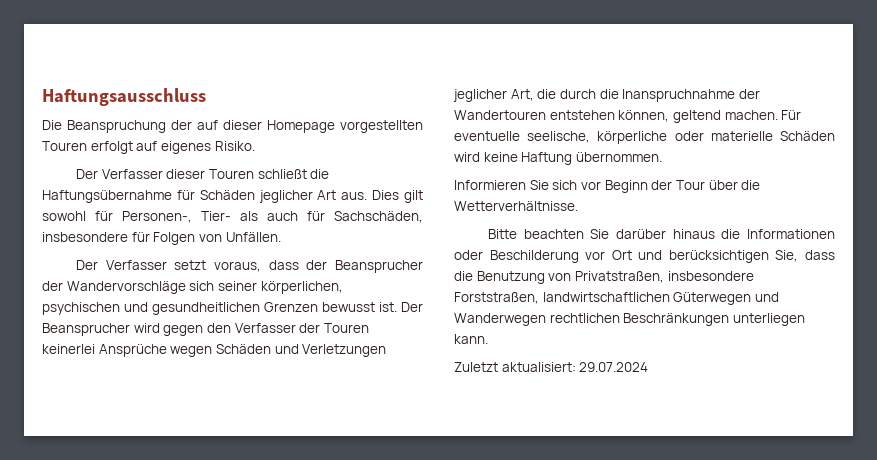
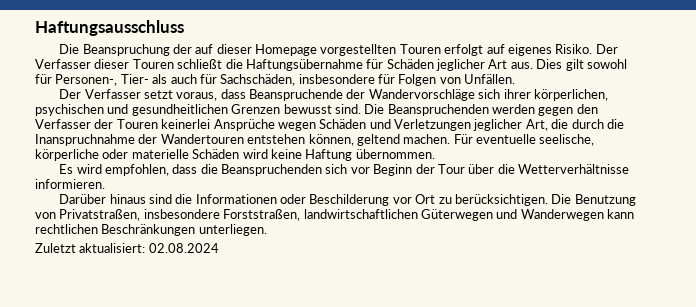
(255, 146) // -> (593, 49) none
[306,260,423,273] der Beansprucher -> [249,89,344,101] Beanspruchende
[217,281,257,291] seiner -> [503,89,531,99] ihrer
[379,302,423,312] [42,323,160,336] ist. Der Beansprucher wird -> [334,104,535,116] sind. Die Beanspruchenden werden
[454,180,549,190] Informieren Sie -> [59,164,323,176] Es wird empfohlen, dass die Beanspruchenden
[454,201,578,211] [487,229,715,239] Wetterverhältnisse. // Bitte beachten Sie darüber hinaus -> [518,164,630,174] [35,179,105,189] [59,194,172,204] Wetterverhältnisse informieren. // Darüber hinaus sind
[638,250,835,263] [454,271,473,281] und berücksichtigen Sie, dass die -> [438,194,572,206] zu berücksichtigen. Die
(546, 319) none -> [607,209,634,219] kann
[732,313,805,326] [454,334,488,344] unterliegen kann. -> [198,224,267,236] unterliegen.
[579,362,649,372] 29.07.2024 -> [148,243,219,253] 02.08.2024

